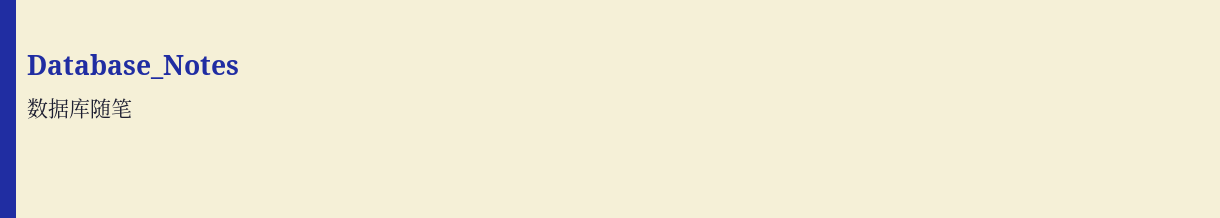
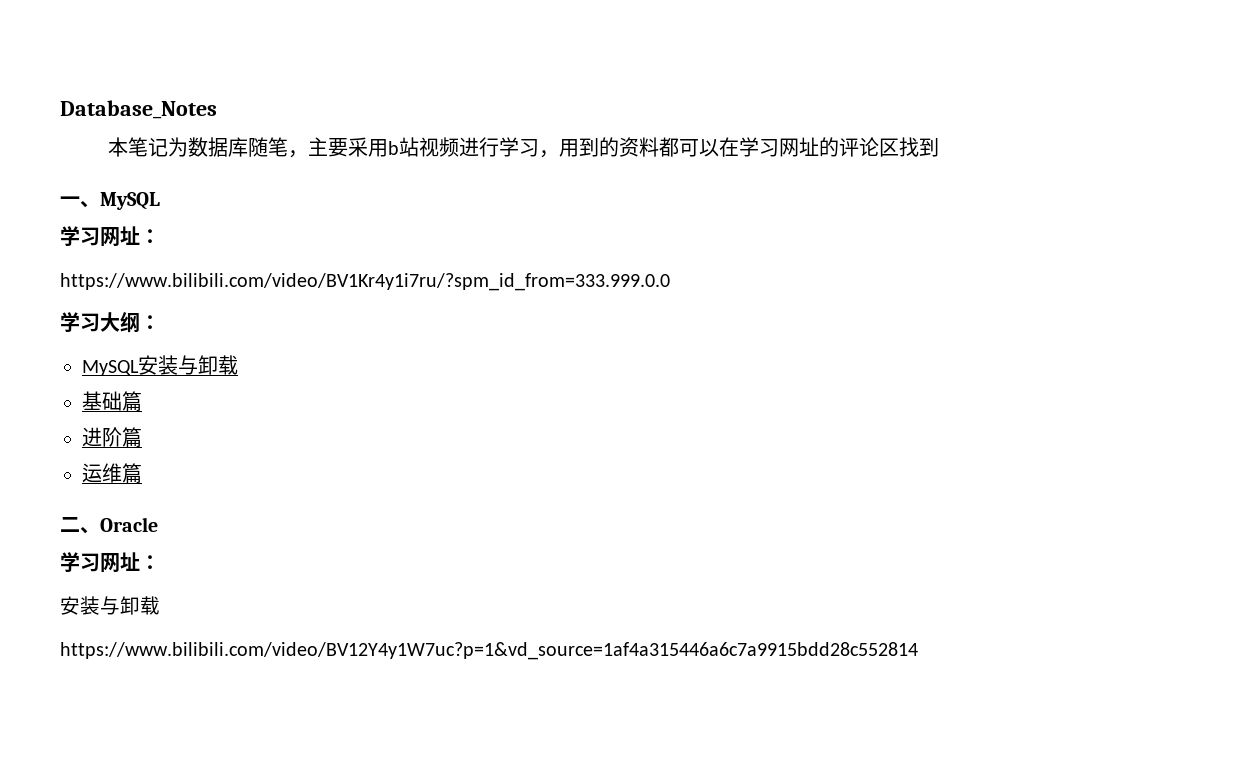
(239, 66) none -> [108,137,189,157] 本笔记为
(132, 108) none -> [288,137,940,158] [60,192,160,210] [60,226,160,247] [60,273,670,291] [60,311,160,333] [82,355,238,376] [82,391,142,412] [82,427,142,448] [82,463,142,484] [60,517,158,534] [60,552,160,573] [60,596,160,615] [60,642,918,660] ，主要采用b站视频进行学习，用到的资料都可以在学习网址的评论区找到 // 一、MySQL // 学习网址： // https://www.bilibili.com/video/BV1Kr4y1i7ru/?spm_id_from=333.999.0.0 // 学习大纲： // MySQL安装与卸载 // 基础篇 // 进阶篇 // 运维篇 // 二、Oracle // 学习网址： // 安装与卸载 // https://www.bilibili.com/video/BV12Y4y1W7uc?p=1&vd_source=1af4a315446a6c7a9915bdd28c552814

